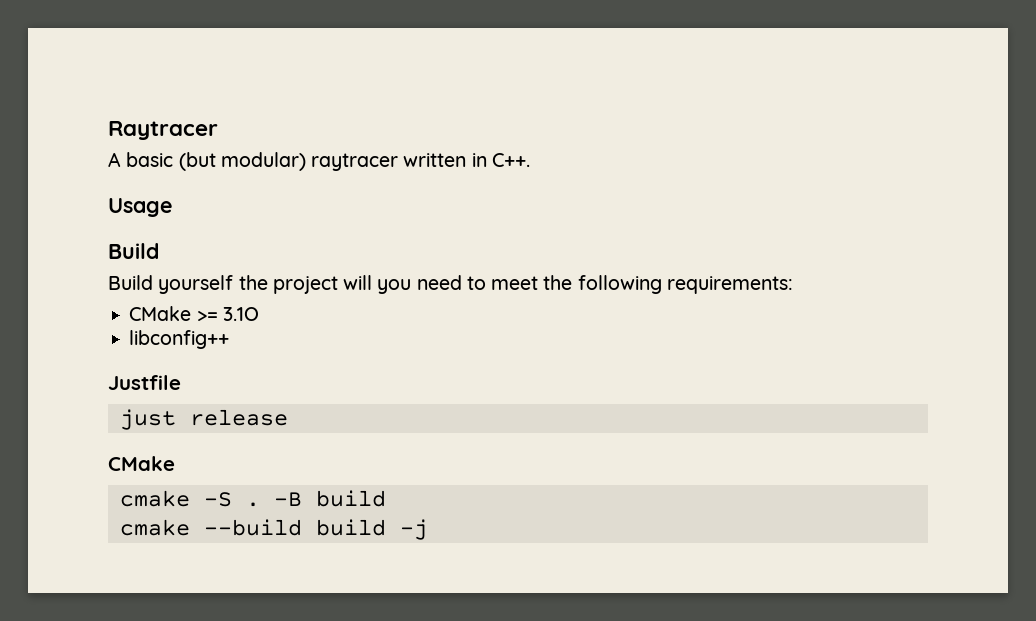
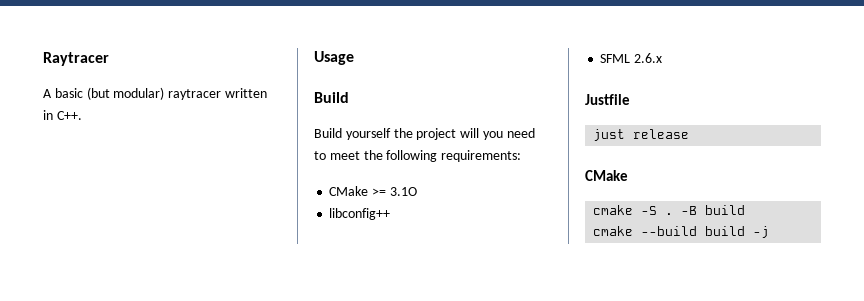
(230, 339) none -> [600,53,663,63] // SFML 2.6.x

